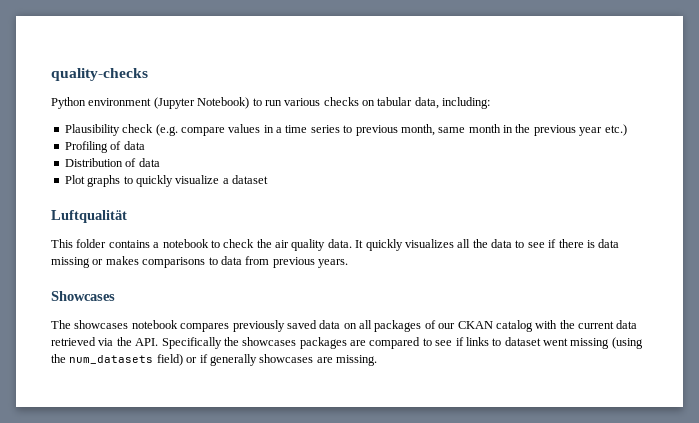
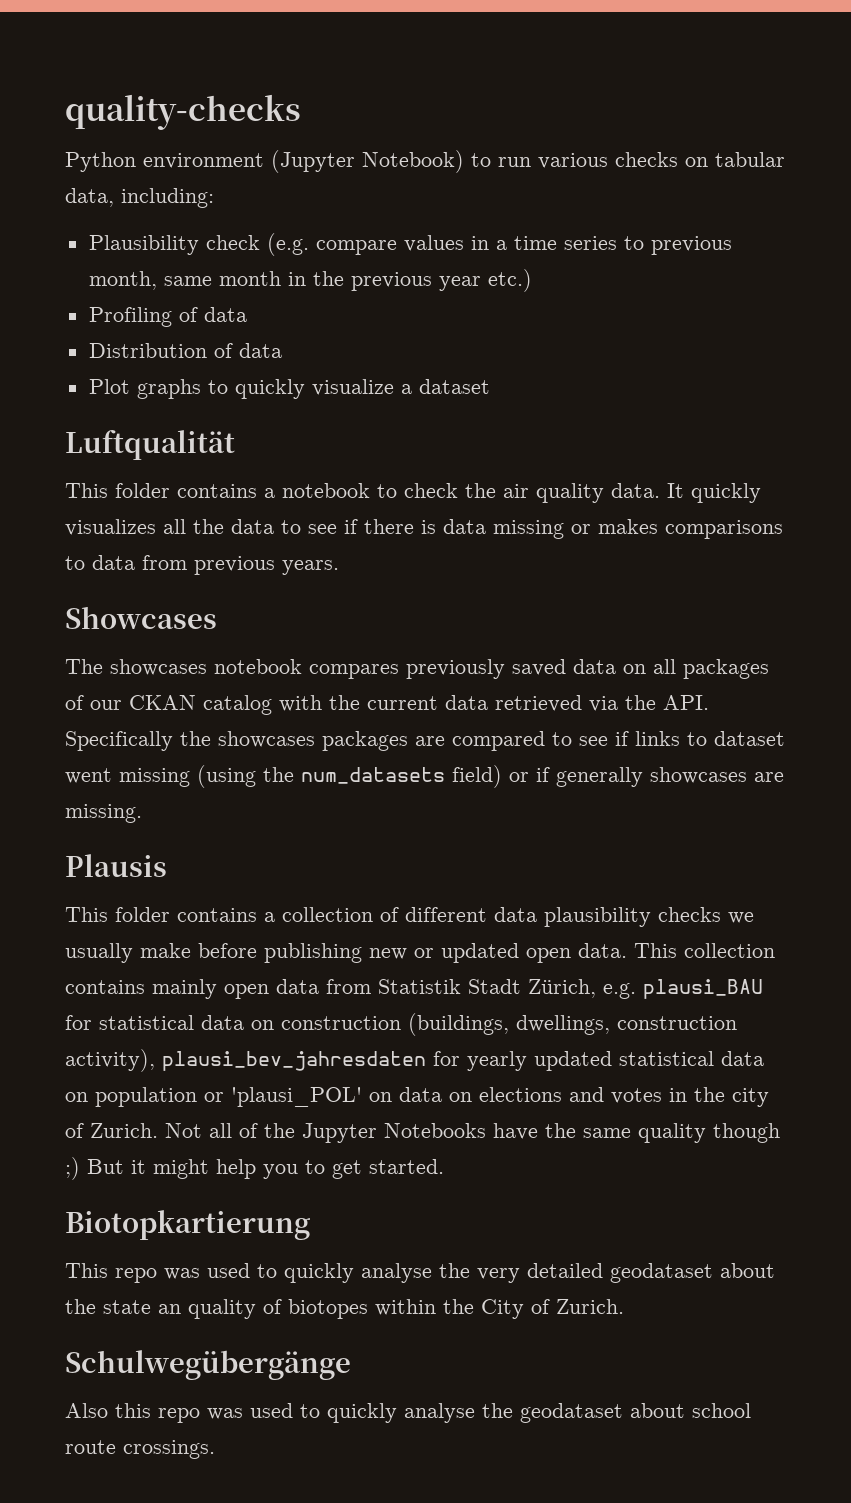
(377, 360) none -> [65,854,167,877] [65,907,754,927] [65,943,775,963] [65,979,763,999] [65,1013,737,1036] [65,1049,764,1072] [65,1087,769,1107] [65,1123,780,1143] [65,1157,444,1180] [65,1210,310,1240] [65,1263,775,1283] [65,1299,624,1319] [65,1350,351,1380] [65,1403,751,1423] [65,1440,215,1459] // Plausis // This folder contains a collection of different data plausibility checks we usually make before publishing new or updated open data. This collection contains mainly open data from Statistik Stadt Zürich, e.g. plausi_BAU for statistical data on construction (buildings, dwellings, construction activity), plausi_bev_jahresdaten for yearly updated statistical data on population or 'plausi_POL' on data on elections and votes in the city of Zurich. Not all of the Jupyter Notebooks have the same quality though ;) But it might help you to get started. // Biotopkartierung // This repo was used to quickly analyse the very detailed geodataset about the state an quality of biotopes within the City of Zurich. // Schulwegübergänge // Also this repo was used to quickly analyse the geodataset about school route crossings.

